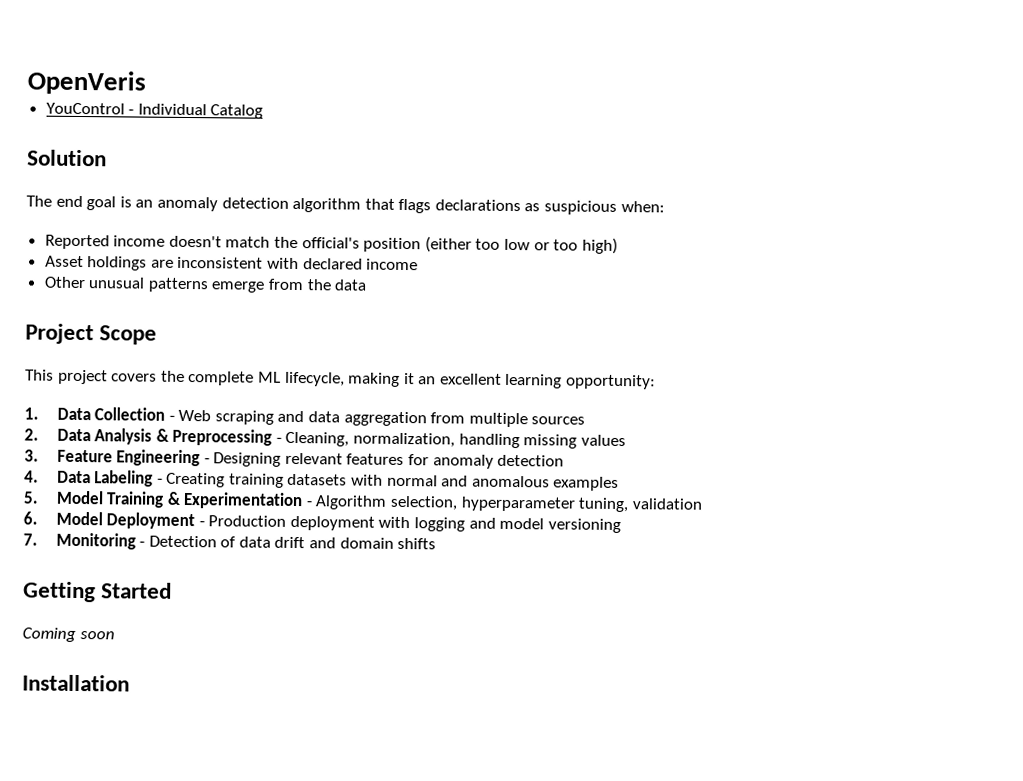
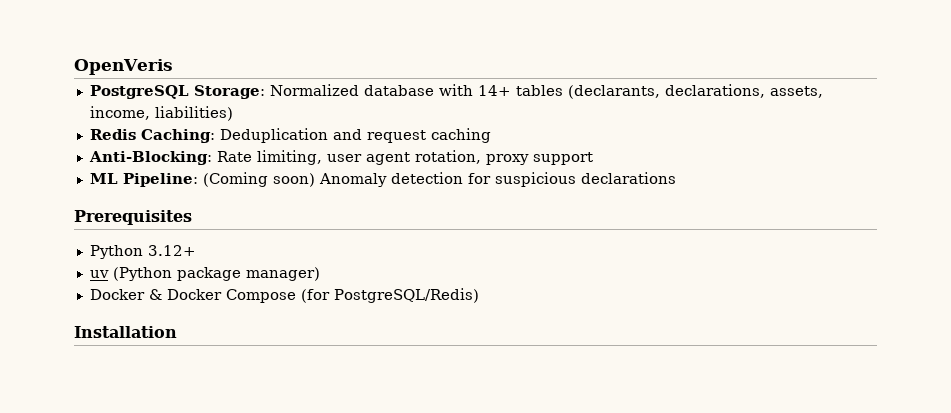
[45,102,264,119] [27,149,107,167] [26,195,665,215] [44,234,618,254] [44,255,419,271] [43,276,368,293] [25,323,158,345] [25,369,657,390] [24,407,586,428] [24,428,626,449] [24,449,565,469] [24,470,620,491] [23,490,703,513] [23,511,621,534] [23,532,437,550] [23,581,173,603] [22,627,115,642] YouControl - Individual Catalog // Solution // The end goal is an anomaly detection algorithm that flags declarations as suspicious when: // Reported income doesn't match the official's position (either too low or too high) // Asset holdings are inconsistent with declared income // Other unusual patterns emerge from the data // Project Scope // This project covers the complete ML lifecycle, making it an excellent learning opportunity: // 1. Data Collection - Web scraping and data aggregation from multiple sources // 2. Data Analysis & Preprocessing - Cleaning, normalization, handling missing values // 3. Feature Engineering - Designing relevant features for anomaly detection // 4. Data Labeling - Creating training datasets with normal and anomalous examples // 5. Model Training & Experimentation - Algorithm selection, hyperparameter tuning, validation // 6. Model Deployment - Production deployment with logging and model versioning // 7. Monitoring - Detection of data drift and domain shifts // Getting Started // Coming soon -> [89,84,823,99] [89,106,233,121] [89,128,491,143] [88,150,593,165] [89,172,676,187] [74,210,192,225] [89,245,196,259] [89,267,320,281] [89,288,479,303] PostgreSQL Storage: Normalized database with 14+ tables (declarants, declarations, assets, income, liabilities) // Redis Caching: Deduplication and request caching // Anti-Blocking: Rate limiting, user agent rotation, proxy support // ML Pipeline: (Coming soon) Anomaly detection for suspicious declarations // Prerequisites // Python 3.12+ // uv (Python package manager) // Docker & Docker Compose (for PostgreSQL/Redis)

